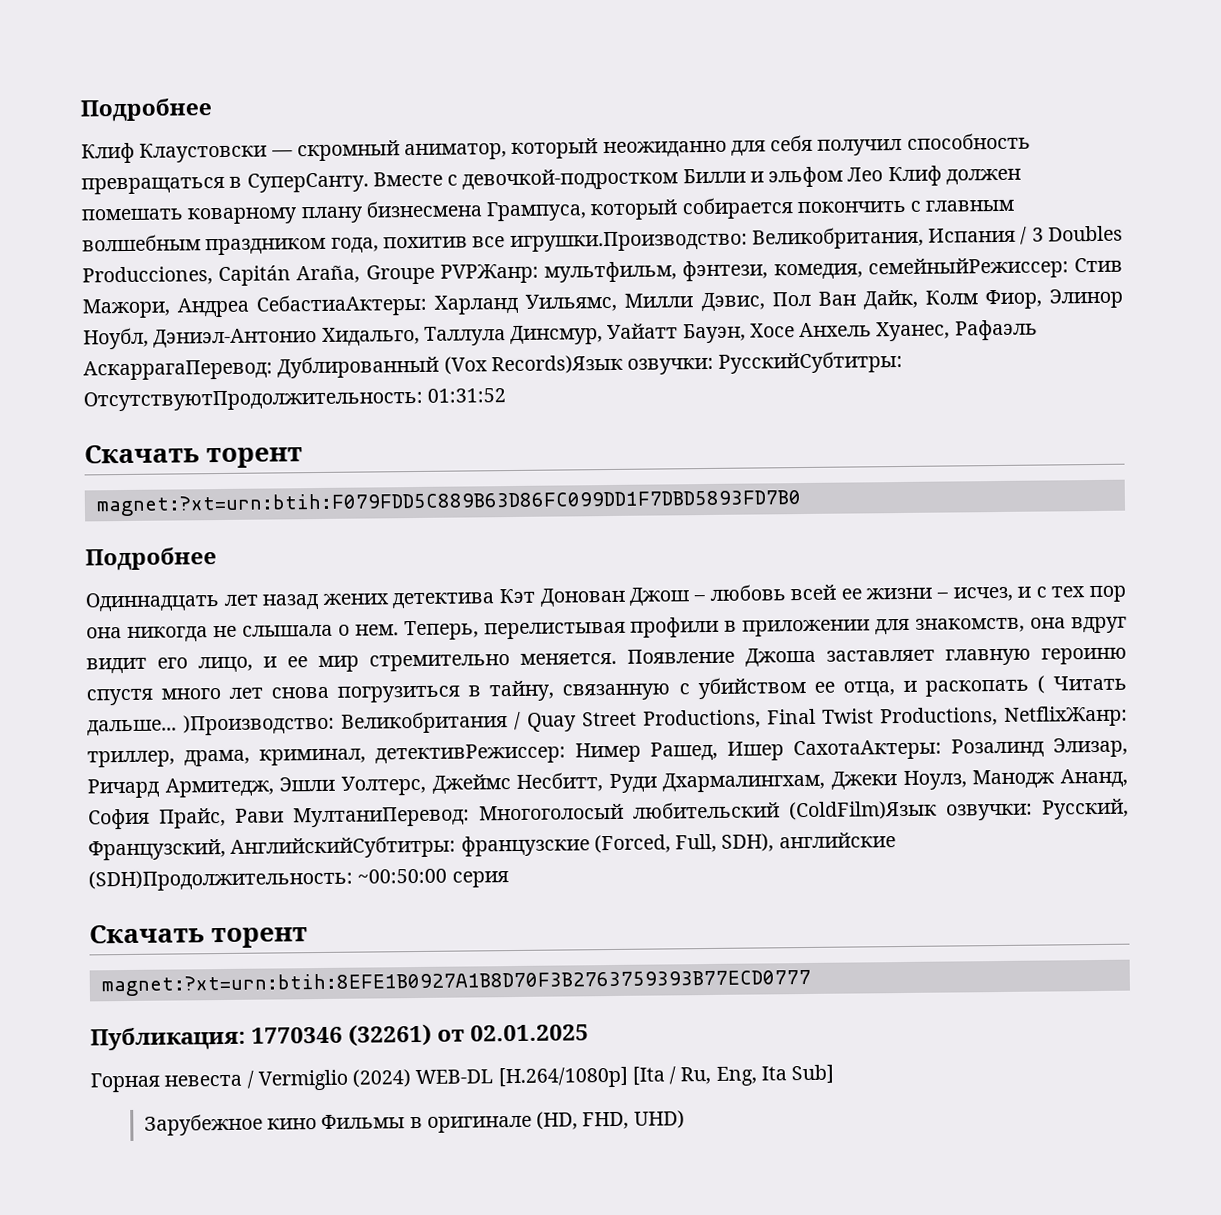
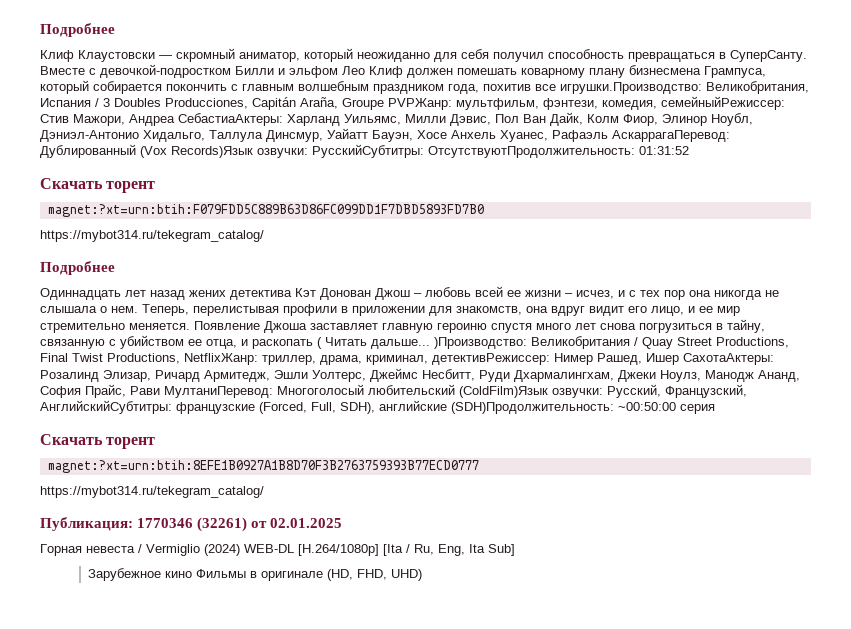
(801, 503) none -> [40,230,264,242] // https://mybot314.ru/tekegram_catalog/
(811, 982) none -> [40,486,264,498] // https://mybot314.ru/tekegram_catalog/

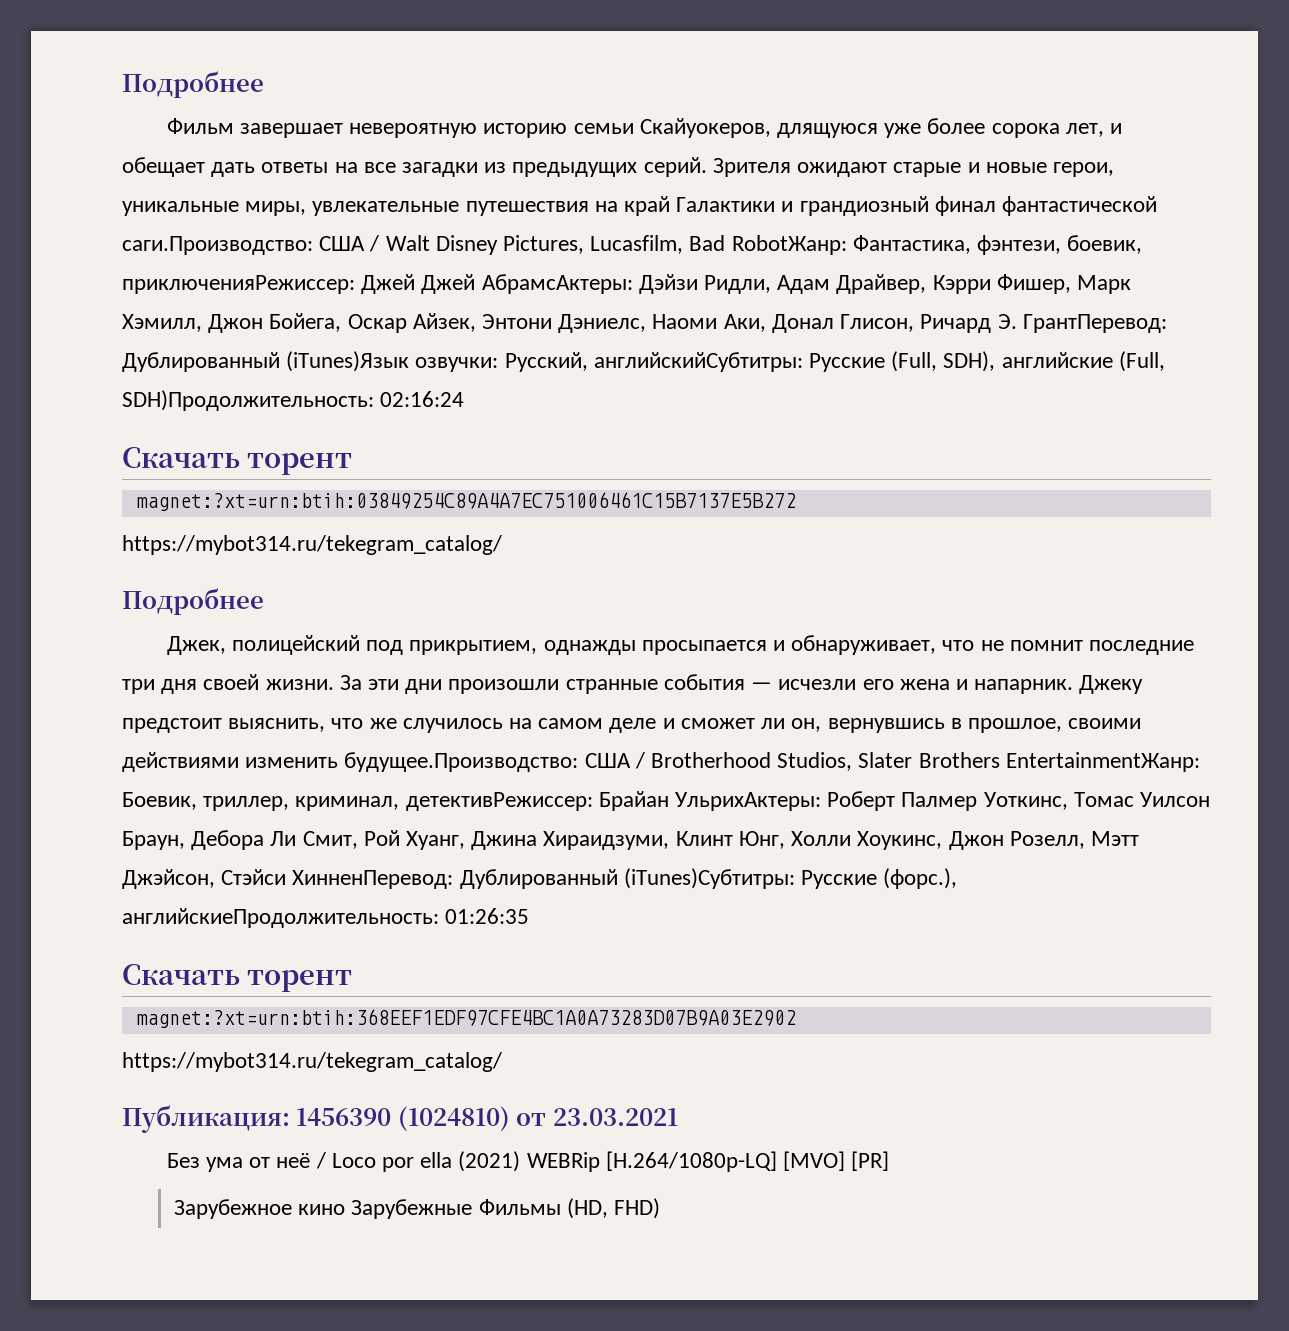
[40,23,115,37] [40,48,807,62] [40,64,766,78] [40,80,809,94] [40,96,785,110] [40,112,753,126] [40,128,730,142] [40,144,689,158] [40,178,156,193] [47,204,484,217] Подробнее // Клиф Клаустовски — скромный аниматор, который неожиданно для себя получил способность превращаться в СуперСанту. Вместе с девочкой-подростком Билли и эльфом Лео Клиф должен помешать коварному плану бизнесмена Грампуса, который собирается покончить с главным волшебным праздником года, похитив все игрушки.Производство: Великобритания, Испания / 3 Doubles Producciones, Capitán Araña, Groupe PVPЖанр: мультфильм, фэнтези, комедия, семейныйРежиссер: Стив Мажори, Андреа СебастиаАктеры: Харланд Уильямс, Милли Дэвис, Пол Ван Дайк, Колм Фиор, Элинор Ноубл, Дэниэл-Антонио Хидальго, Таллула Динсмур, Уайатт Бауэн, Хосе Анхель Хуанес, Рафаэль АскаррагаПеревод: Дублированный (Vox Records)Язык озвучки: РусскийСубтитры: ОтсутствуютПродолжительность: 01:31:52 // Скачать торент // magnet:?xt=urn:btih:F079FDD5C889B63D86FC099DD1F7DBD5893FD7B0 -> [122,71,264,98] [166,118,1123,138] [122,157,1114,177] [122,196,1158,216] [122,235,1143,255] [122,274,1132,294] [122,313,1167,333] [122,351,1165,372] [122,390,465,411] [122,447,353,475] [135,492,796,511] Подробнее // Фильм завершает невероятную историю семьи Скайуокеров, длящуюся уже более сорока лет, и обещает дать ответы на все загадки из предыдущих серий. Зрителя ожидают старые и новые герои, уникальные миры, увлекательные путешествия на край Галактики и грандиозный финал фантастической саги.Производство: США / Walt Disney Pictures, Lucasfilm, Bad RobotЖанр: Фантастика, фэнтези, боевик, приключенияРежиссер: Джей Джей АбрамсАктеры: Дэйзи Ридли, Адам Драйвер, Кэрри Фишер, Марк Хэмилл, Джон Бойега, Оскар Айзек, Энтони Дэниелс, Наоми Аки, Донал Глисон, Ричард Э. ГрантПеревод: Дублированный (iTunes)Язык озвучки: Русский, английскийСубтитры: Русские (Full, SDH), английские (Full, SDH)Продолжительность: 02:16:24 // Скачать торент // magnet:?xt=urn:btih:03849254C89A4A7EC751006461C15B7137E5B272
[40,286,779,300] [40,304,740,316] [40,319,765,333] [40,335,789,349] [40,353,774,365] [40,368,800,382] [40,384,747,398] [40,400,715,414] [40,434,156,449] [47,460,479,473] Одиннадцать лет назад жених детектива Кэт Донован Джош – любовь всей ее жизни – исчез, и с тех пор она никогда не слышала о нем. Теперь, перелистывая профили в приложении для знакомств, она вдруг видит его лицо, и ее мир стремительно меняется. Появление Джоша заставляет главную героиню спустя много лет снова погрузиться в тайну, связанную с убийством ее отца, и раскопать ( Читать дальше... )Производство: Великобритания / Quay Street Productions, Final Twist Productions, NetflixЖанр: триллер, драма, криминал, детективРежиссер: Нимер Рашед, Ишер СахотаАктеры: Розалинд Элизар, Ричард Армитедж, Эшли Уолтерс, Джеймс Несбитт, Руди Дхармалингхам, Джеки Ноулз, Манодж Ананд, София Прайс, Рави МултаниПеревод: Многоголосый любительский (ColdFilm)Язык озвучки: Русский, Французский, АнглийскийСубтитры: французские (Forced, Full, SDH), английские (SDH)Продолжительность: ~00:50:00 серия // Скачать торент // magnet:?xt=urn:btih:8EFE1B0927A1B8D70F3B2763759393B77ECD0777 -> [166,635,1195,655] [122,674,1144,694] [122,718,1142,733] [122,752,1200,772] [122,791,1211,811] [122,830,1139,850] [122,868,958,889] [122,908,530,928] [122,964,353,992] [135,1009,796,1028] Джек, полицейский под прикрытием, однажды просыпается и обнаруживает, что не помнит последние три дня своей жизни. За эти дни произошли странные события — исчезли его жена и напарник. Джеку предстоит выяснить, что же случилось на самом деле и сможет ли он, вернувшись в прошлое, своими действиями изменить будущее.Производство: США / Brotherhood Studios, Slater Brothers EntertainmentЖанр: Боевик, триллер, криминал, детективРежиссер: Брайан УльрихАктеры: Роберт Палмер Уоткинс, Томас Уилсон Браун, Дебора Ли Смит, Рой Хуанг, Джина Хираидзуми, Клинт Юнг, Холли Хоукинс, Джон Розелл, Мэтт Джэйсон, Стэйси ХинненПеревод: Дублированный (iTunes)Субтитры: Русские (форс.), английскиеПродолжительность: 01:26:35 // Скачать торент // magnet:?xt=urn:btih:368EEF1EDF97CFE4BC1A0A73283D07B9A03E2902
[137,517,343,532] [40,544,515,556] [88,568,423,581] 1770346 (32261) от 02.01.2025 // Горная невеста / Vermiglio (2024) WEB-DL [H.264/1080p] [Ita / Ru, Eng, Ita Sub] // Зарубежное кино Фильмы в оригинале (HD, FHD, UHD) -> [296,1106,678,1131] [166,1151,890,1172] [173,1198,660,1219] 1456390 (1024810) от 23.03.2021 // Без ума от неё / Loco por ella (2021) WEBRip [H.264/1080p-LQ] [MVO] [PR] // Зарубежное кино Зарубежные Фильмы (HD, FHD)

